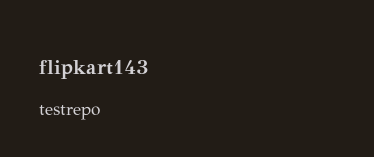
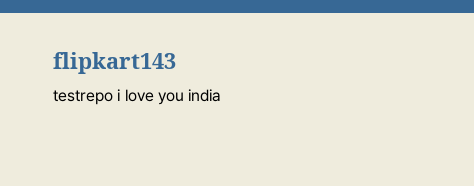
(100, 112) none -> [117,89,222,105] i love you india

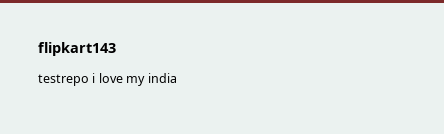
[157,92,184,105] you -> [126,76,146,86] my

